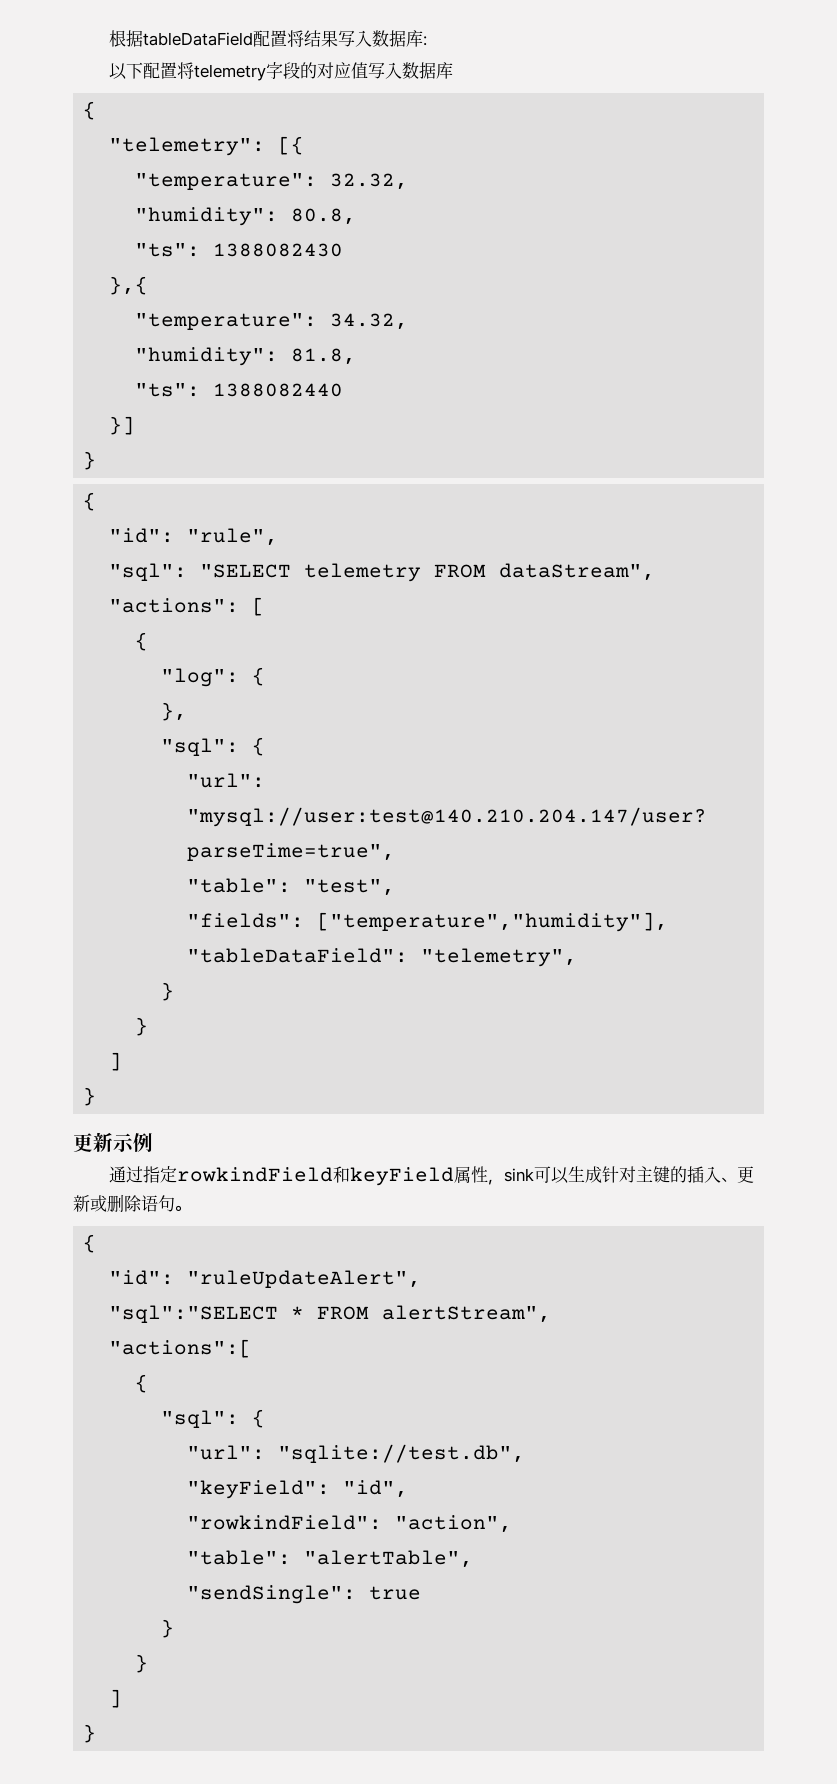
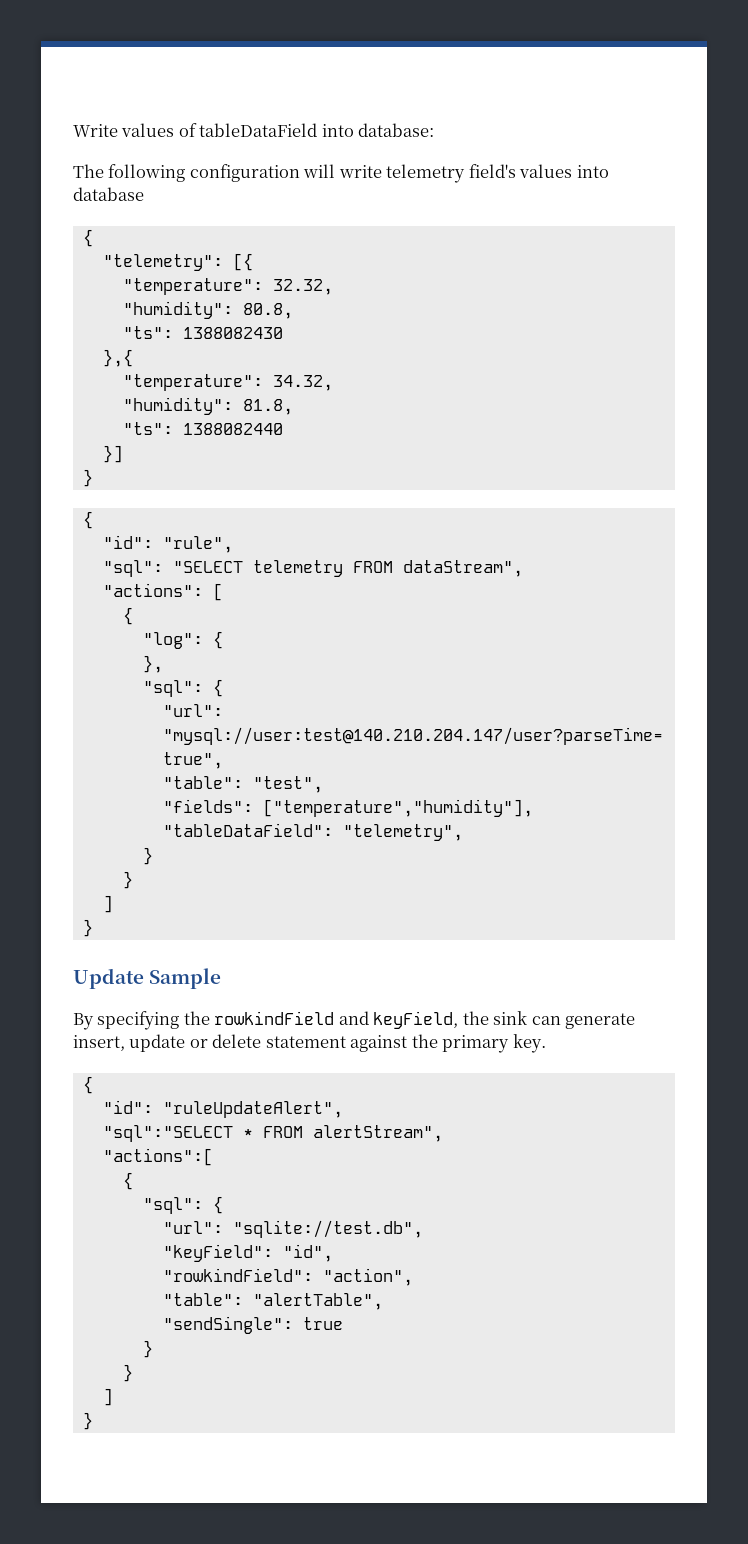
[109,30,428,47] [109,62,454,81] 根据tableDataField配置将结果写入数据库: // 以下配置将telemetry字段的对应值写入数据库 -> [73,123,435,137] [73,164,609,183] [73,187,144,201] Write values of tableDataField into database: // The following configuration will write telemetry field's values into database
[73,1132,153,1152] [109,1166,755,1186] [73,1194,191,1212] 更新示例 // 通过指定rowkindField和keyField属性，sink可以生成针对主键的插入、更新或删除语句。 -> [73,968,222,989] [73,1011,636,1030] [73,1034,546,1053] Update Sample // By specifying the rowkindField and keyField, the sink can generate insert, update or delete statement against the primary key.

